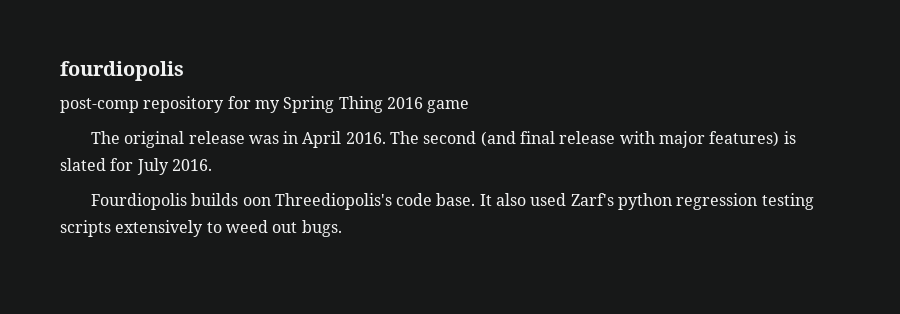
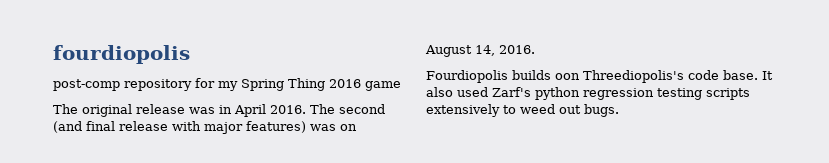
[783,131,796,144] [60,158,169,175] is slated for July -> [310,124,357,131] [425,45,495,57] was on August 14,

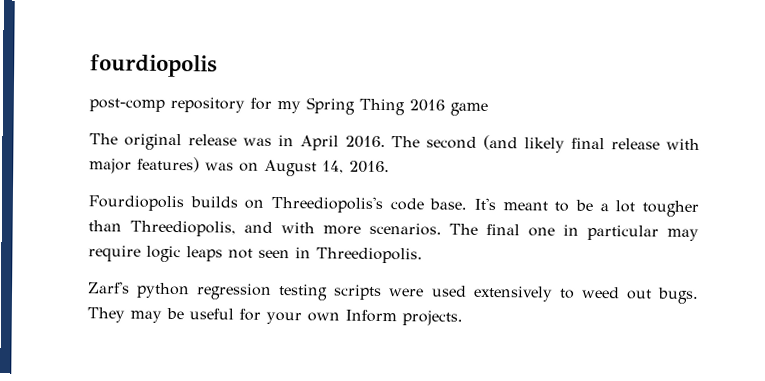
(82, 127) none -> [524,137,566,153] likely
[555,73,580,80] oon -> [244,199,265,209] on
[762,71,773,80] [426,87,488,97] It also used -> [474,197,699,217] [88,220,700,241] [88,245,423,264] It's meant to be a lot tougher than Threediopolis, and with more scenarios. The final one in particular may require logic leaps not seen in Threediopolis. //
(750, 94) none -> [389,285,467,297] were used
(619, 110) none -> [87,307,463,326] They may be useful for your own Inform projects.

